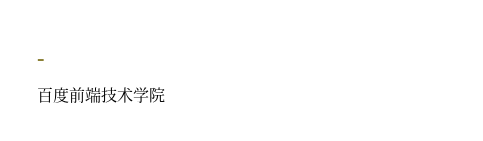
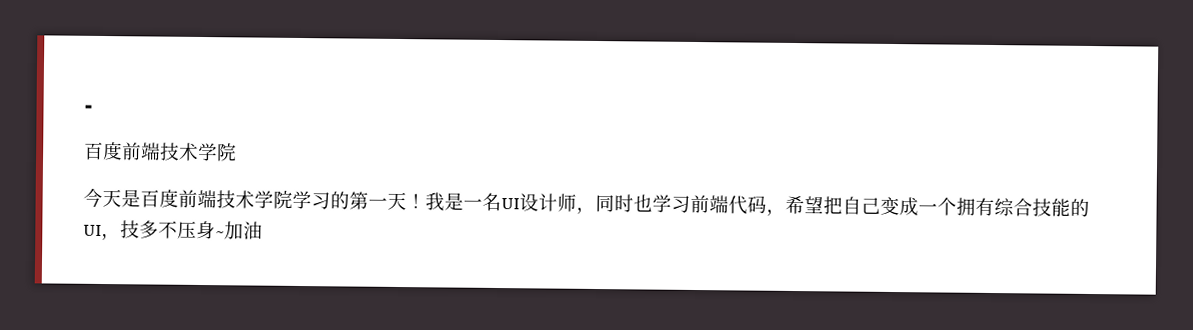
(165, 95) none -> [83,188,1090,217] [83,220,263,241] // 今天是百度前端技术学院学习的第一天！我是一名UI设计师，同时也学习前端代码，希望把自己变成一个拥有综合技能的UI，技多不压身~加油

